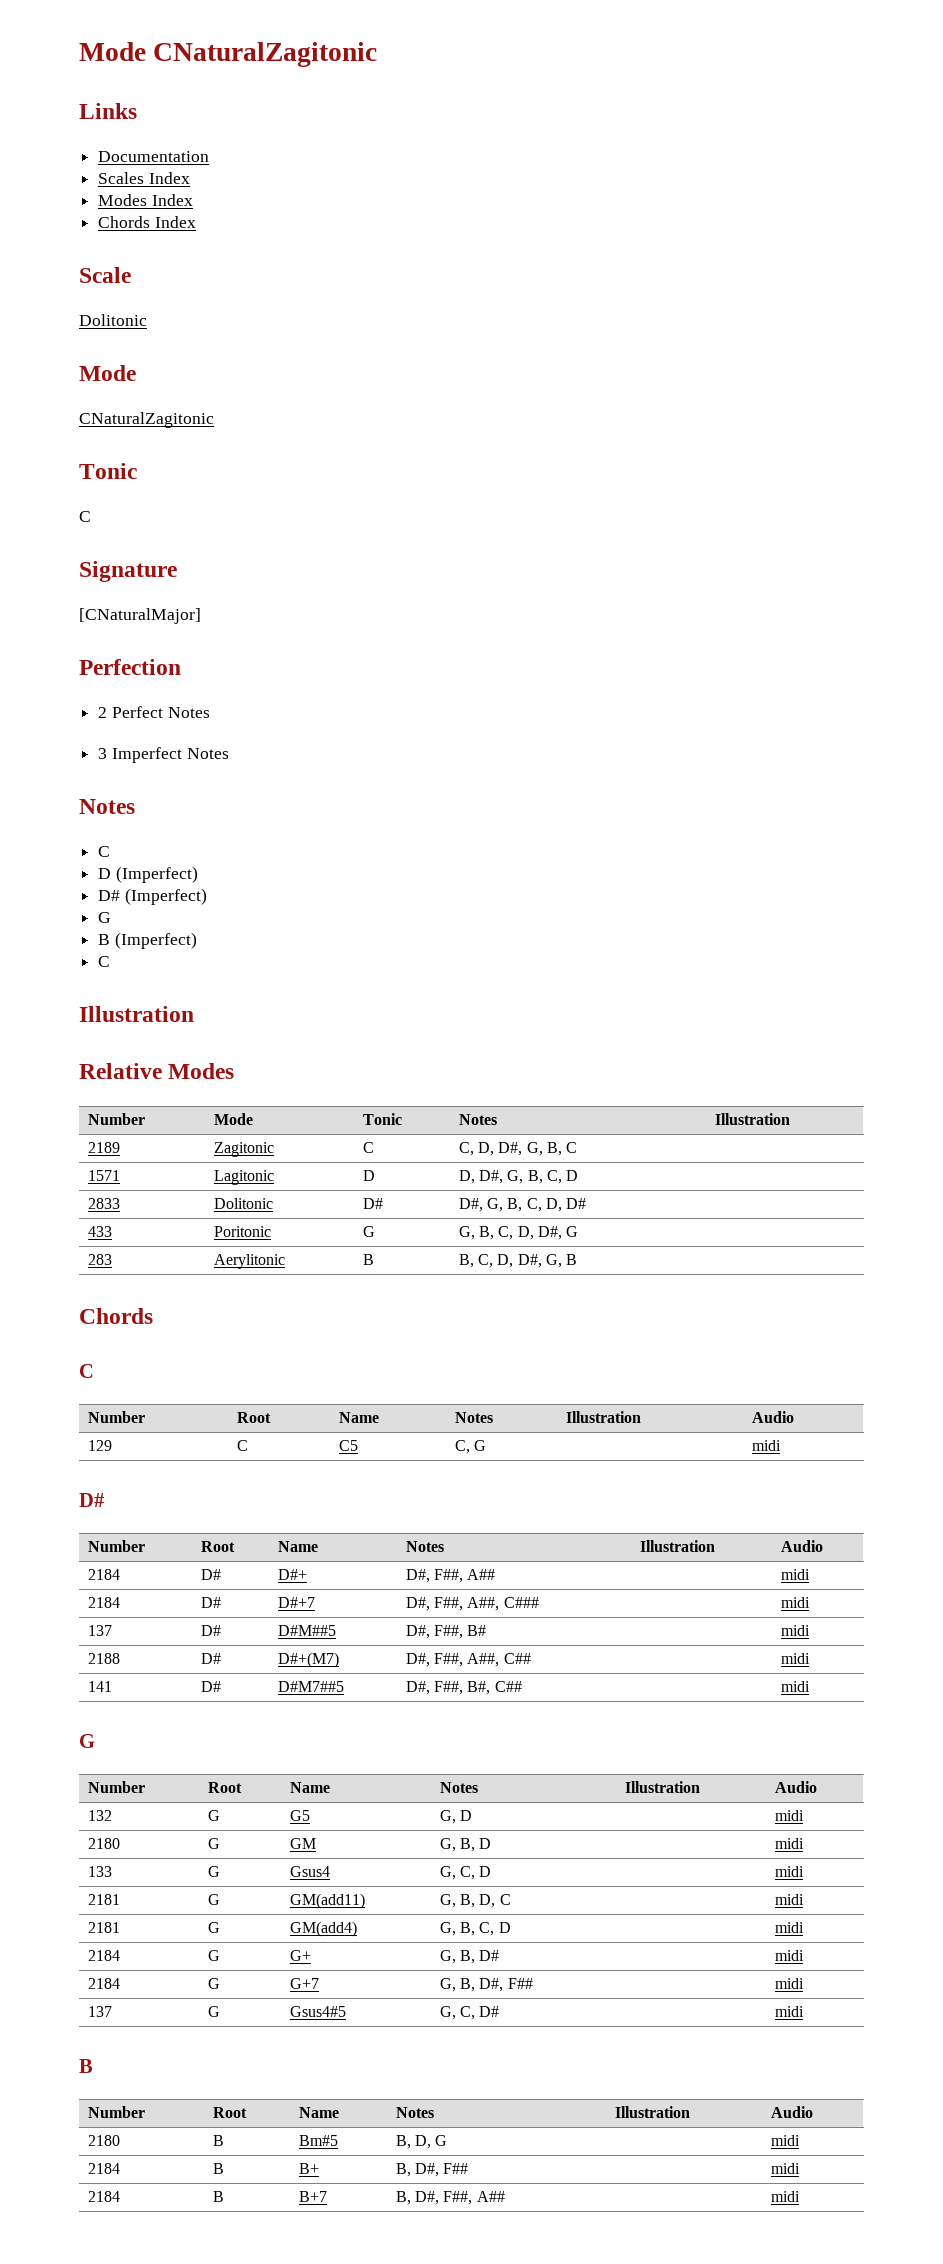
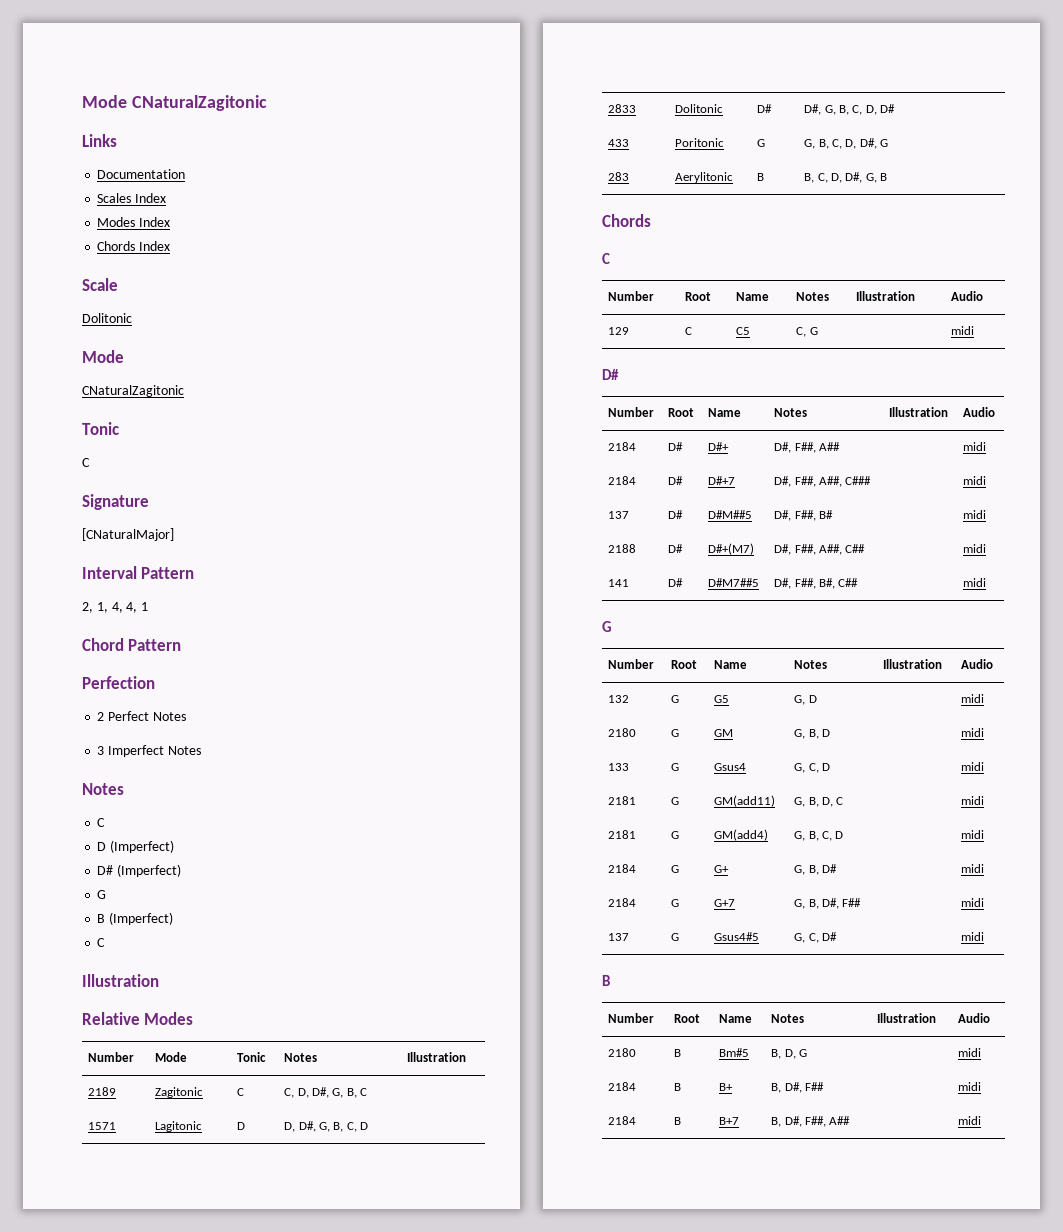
(201, 616) none -> [82,566,195,579] [82,602,149,613] [82,638,182,651] // Interval Pattern // 2, 1, 4, 4, 1 // Chord Pattern

